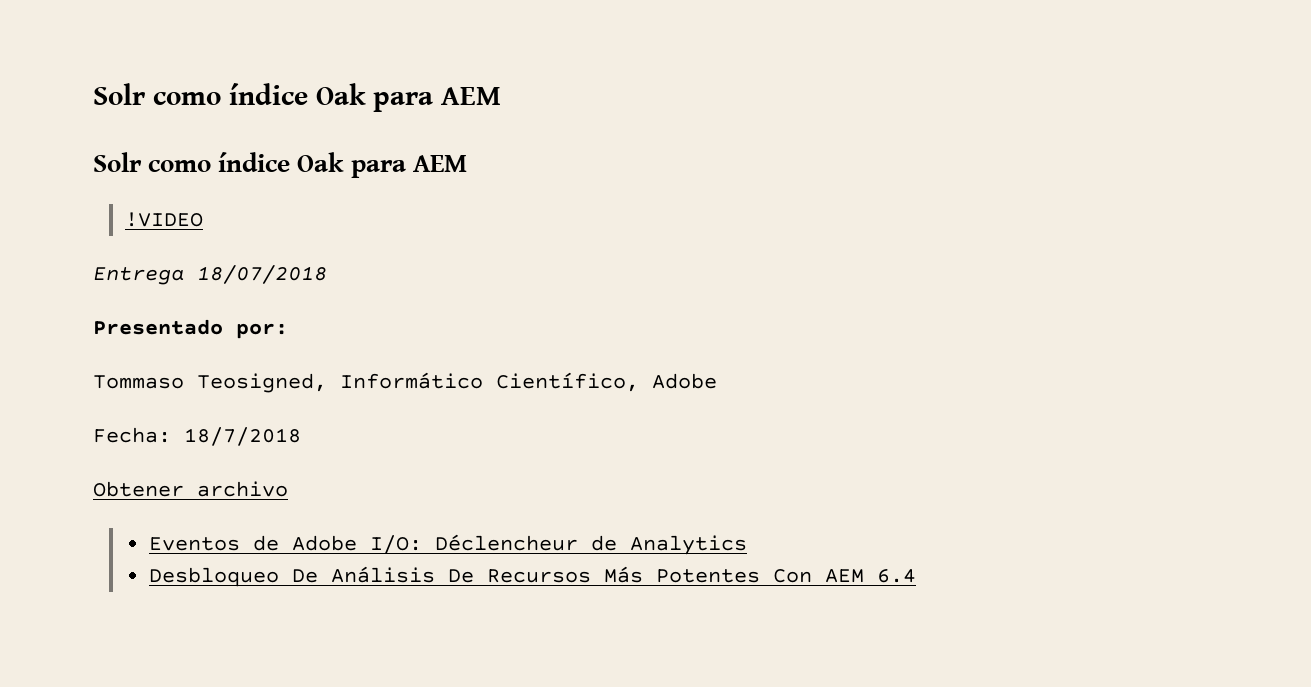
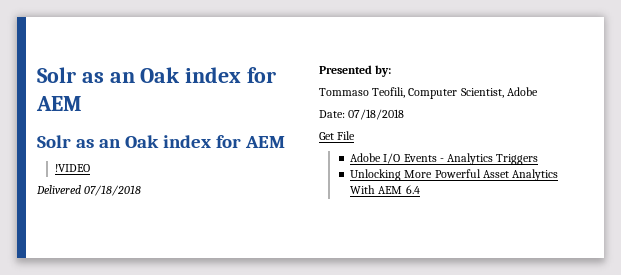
[93,83,501,112] [93,152,467,178] [124,212,203,227] [93,265,327,285] [93,319,288,339] [93,372,717,393] [93,427,301,446] [93,481,288,497] [149,534,748,555] [149,566,813,587] Solr como índice Oak para AEM // Solr como índice Oak para AEM // !VIDEO // Entrega 18/07/2018 // Presentado por: // Tommaso Teosigned, Informático Científico, Adobe // Fecha: 18/7/2018 // Obtener archivo // Eventos de Adobe I/O: Déclencheur de Analytics // Desbloqueo De Análisis De Recursos Más Potentes Con -> [37,67,277,83] [36,96,82,111] [37,135,285,148] [54,164,90,172] [36,185,142,196] [319,65,392,77] [319,87,538,99] [319,109,405,120] [319,131,356,140] [350,153,539,165] [350,169,559,181] [350,185,376,194] Solr as an Oak index for AEM // Solr as an Oak index for AEM // !VIDEO // Delivered 07/18/2018 // Presented by: // Tommaso Teofili, Computer Scientist, Adobe // Date: 07/18/2018 // Get File // Adobe I/O Events - Analytics Triggers // Unlocking More Powerful Asset Analytics With

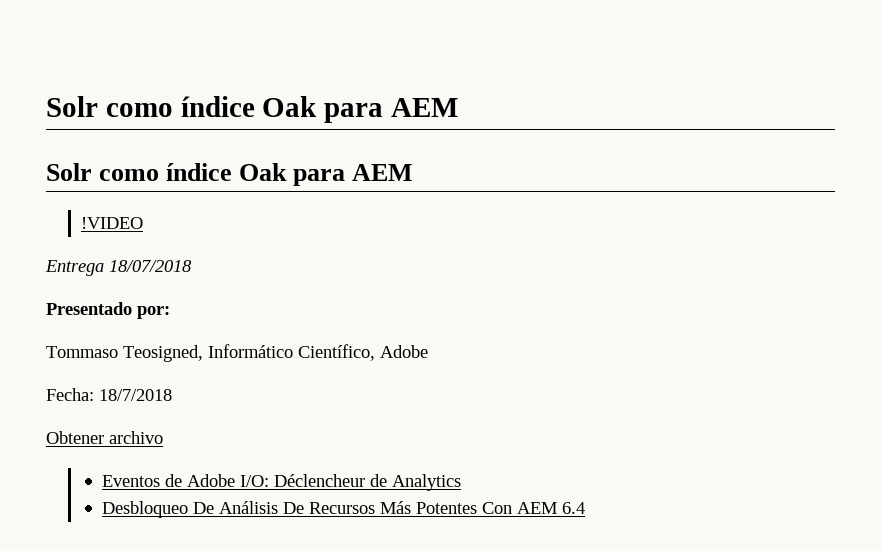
[37,67,277,83] [36,96,82,111] [37,135,285,148] [54,164,90,172] [36,185,142,196] [319,65,392,77] [319,87,538,99] [319,109,405,120] [319,131,356,140] [350,153,539,165] [350,169,559,181] [350,185,376,194] Solr as an Oak index for AEM // Solr as an Oak index for AEM // !VIDEO // Delivered 07/18/2018 // Presented by: // Tommaso Teofili, Computer Scientist, Adobe // Date: 07/18/2018 // Get File // Adobe I/O Events - Analytics Triggers // Unlocking More Powerful Asset Analytics With -> [46,96,459,123] [46,163,414,186] [81,217,144,229] [45,260,192,276] [46,302,170,319] [46,344,428,362] [46,388,172,401] [46,431,163,444] [101,474,461,491] [101,501,512,518] Solr como índice Oak para AEM // Solr como índice Oak para AEM // !VIDEO // Entrega 18/07/2018 // Presentado por: // Tommaso Teosigned, Informático Científico, Adobe // Fecha: 18/7/2018 // Obtener archivo // Eventos de Adobe I/O: Déclencheur de Analytics // Desbloqueo De Análisis De Recursos Más Potentes Con

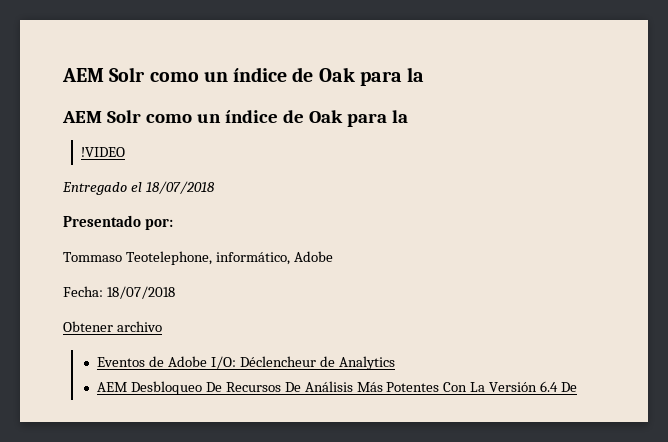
[46,96,459,123] [46,163,414,186] Solr como índice Oak para AEM // Solr como índice Oak para AEM -> [62,67,425,86] [62,110,408,127] AEM Solr como un índice de Oak para la // AEM Solr como un índice de Oak para la
[45,260,104,276] Entrega -> [62,182,142,195] Entregado el
[123,344,375,362] Teosigned, Informático Científico, -> [125,251,290,265] Teotelephone, informático,
[99,389,172,401] 18/7/2018 -> [106,286,175,299] 18/07/2018
(461, 482) none -> [97,382,128,392] AEM
[218,501,585,514] Análisis De Recursos Más Potentes Con AEM 6.4 -> [225,381,577,392] Recursos De Análisis Más Potentes Con La Versión 6.4 De

